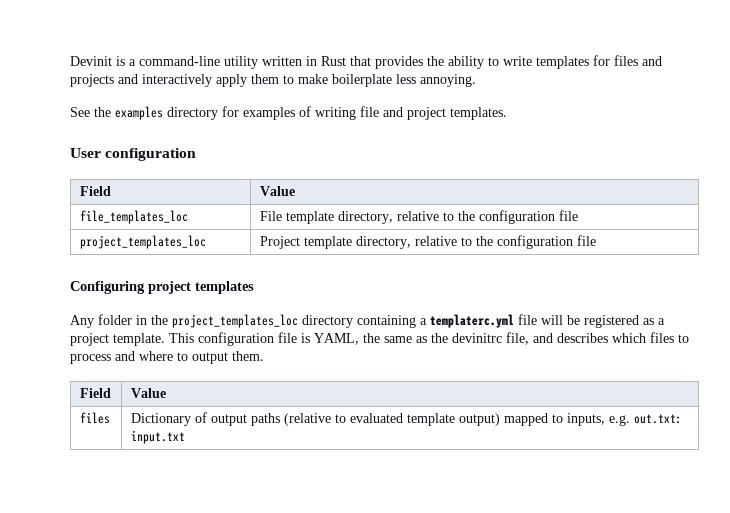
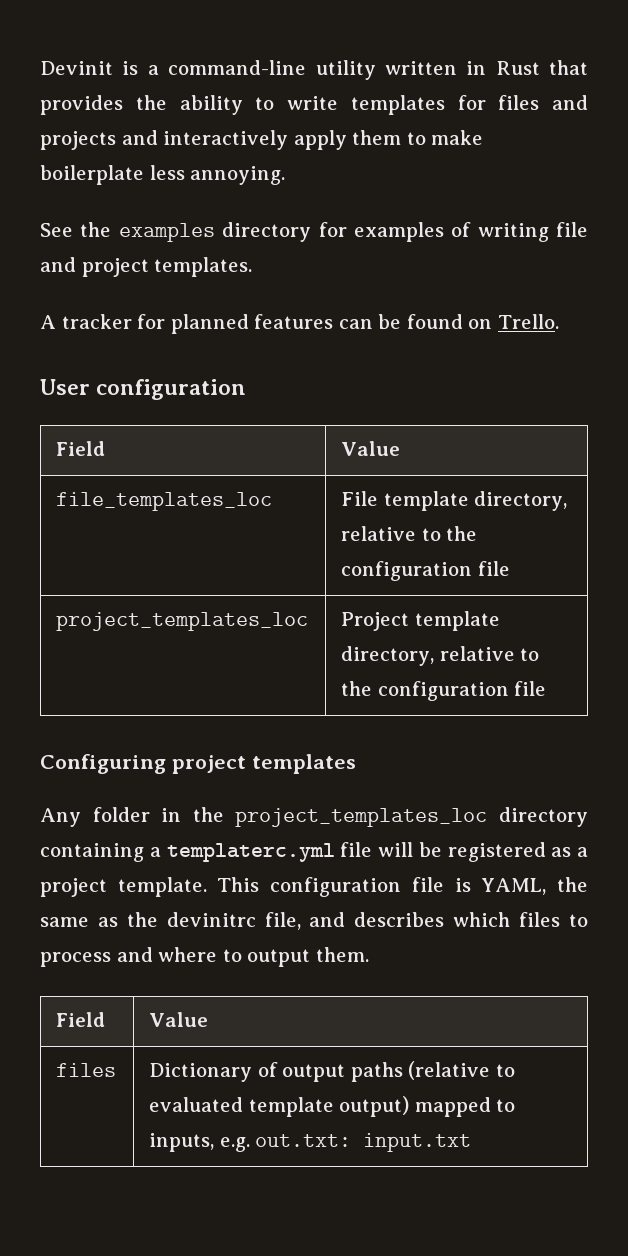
(507, 113) none -> [40,314,559,334] // A tracker for planned features can be found on Trello.

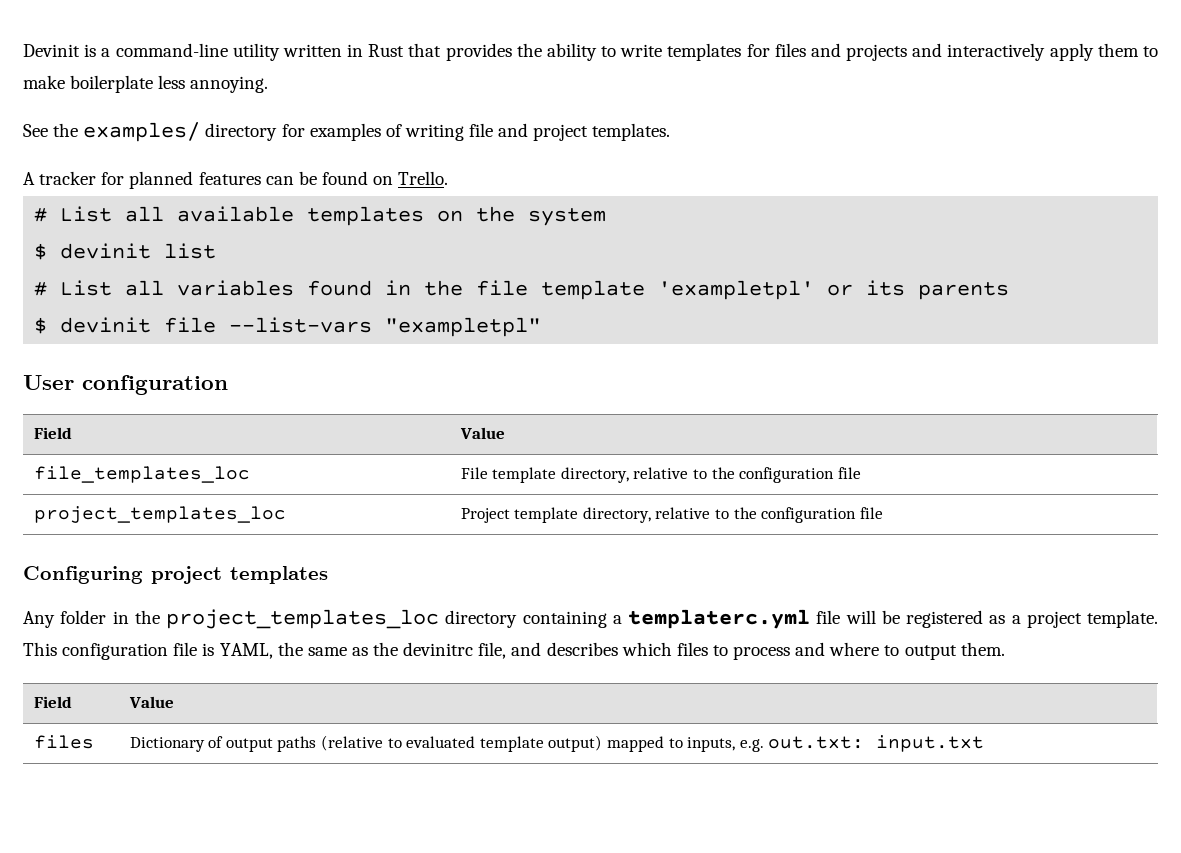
[118,223,215,242] examples -> [83,122,201,142] examples/
(559, 321) none -> [34,206,607,226] [34,243,217,260] [34,280,1010,300] [34,317,542,337] // # List all available templates on the system // $ devinit list // # List all variables found in the file template 'exampletpl' or its parents // $ devinit file --list-vars "exampletpl"

